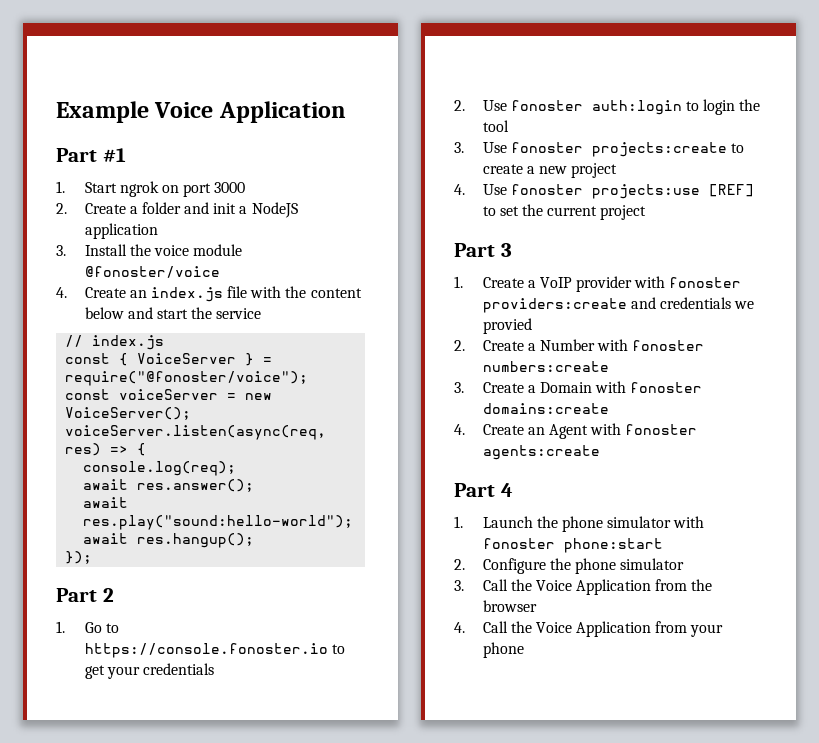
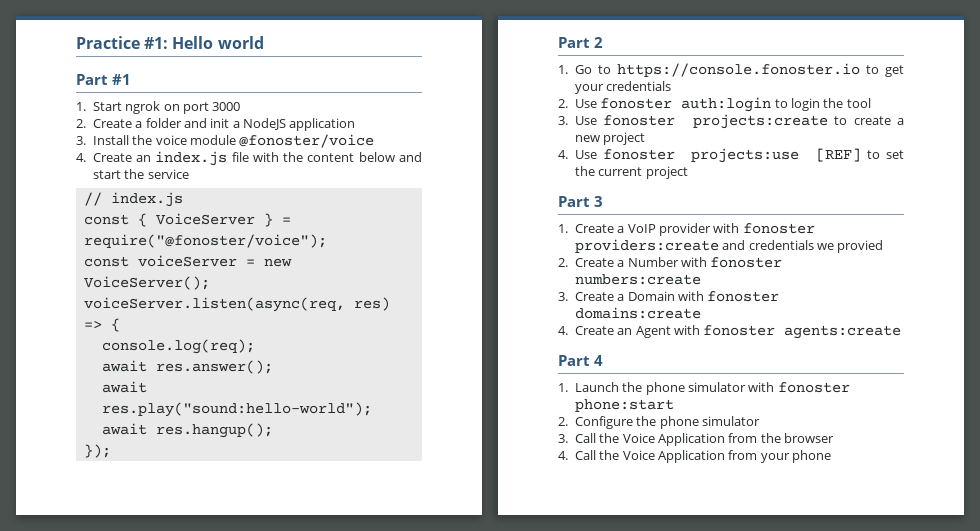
[56,101,346,123] Example Voice Application -> [76,36,264,49] Practice #1: Hello world

